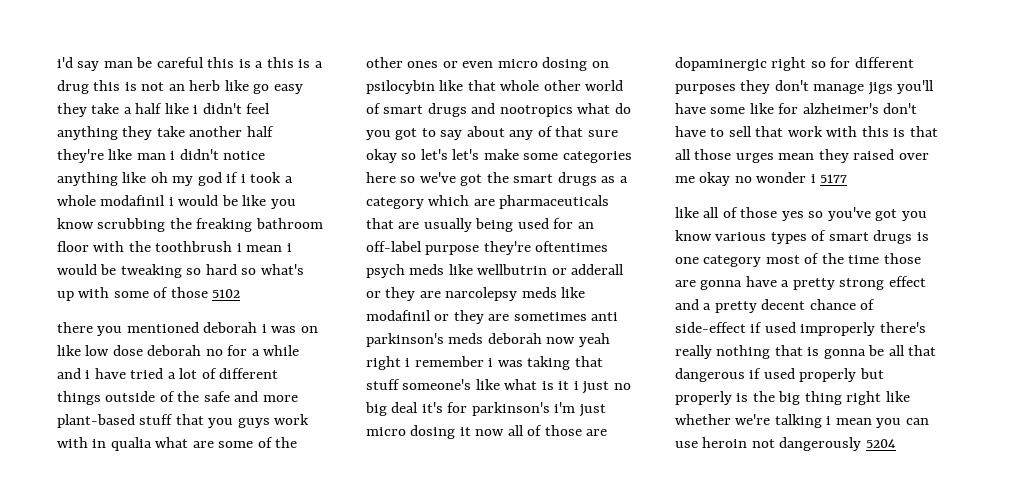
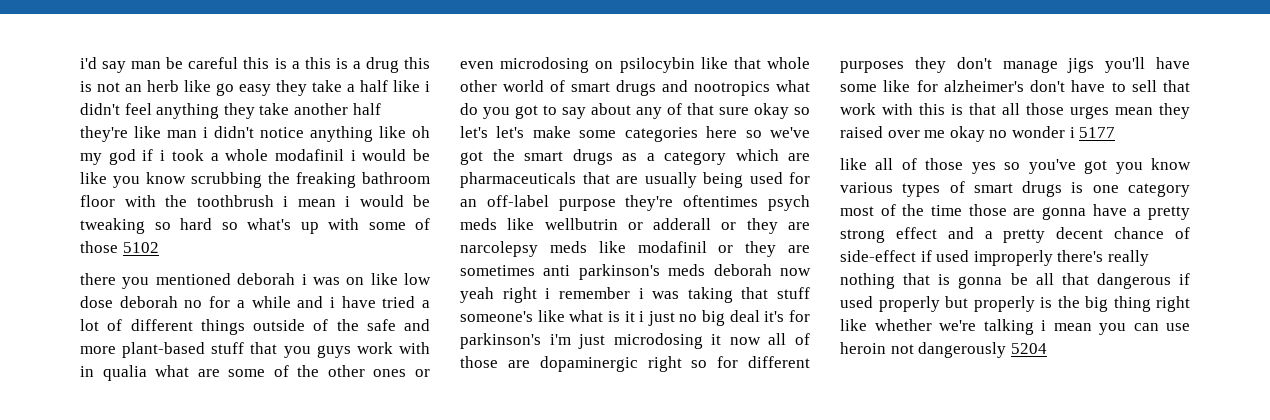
[497,57,588,71] micro dosing -> [500,57,590,73] microdosing
[366,425,456,439] micro dosing -> [613,333,703,349] microdosing

